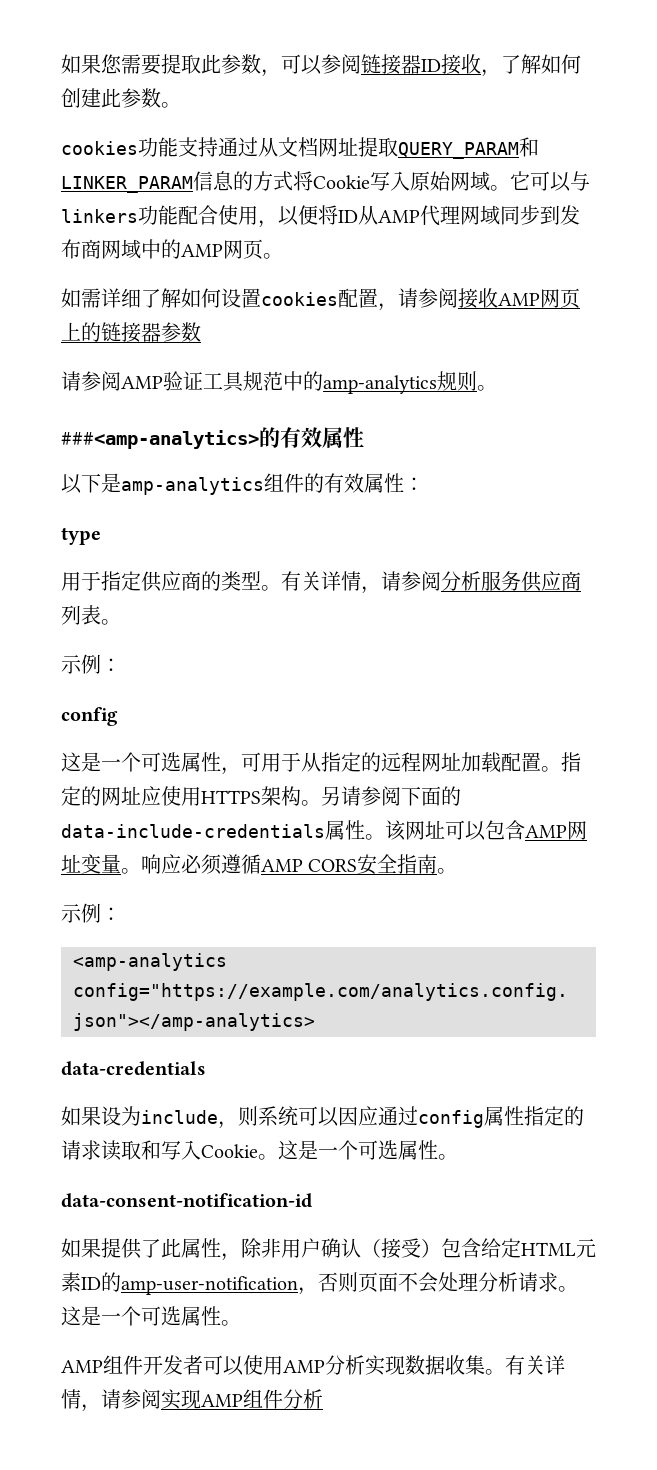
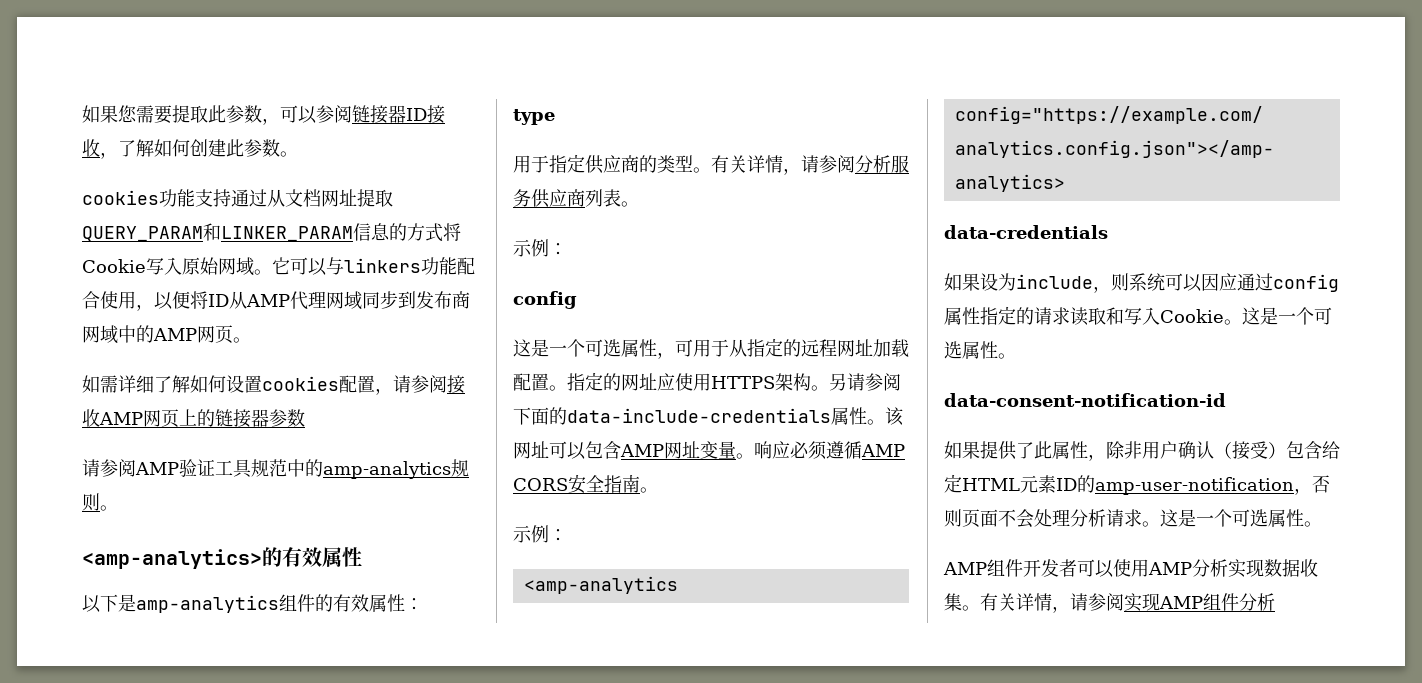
[61,430,259,449] ###<amp-analytics> -> [82,549,262,569] <amp-analytics>

